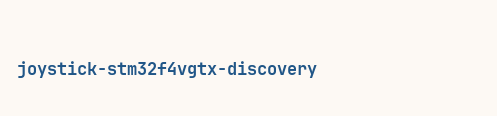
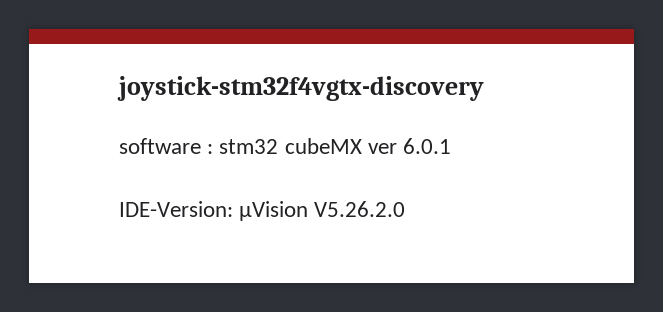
(317, 69) none -> [119,138,452,154] [119,201,406,221] // software : stm32 cubeMX ver 6.0.1 // IDE-Version: µVision V5.26.2.0

